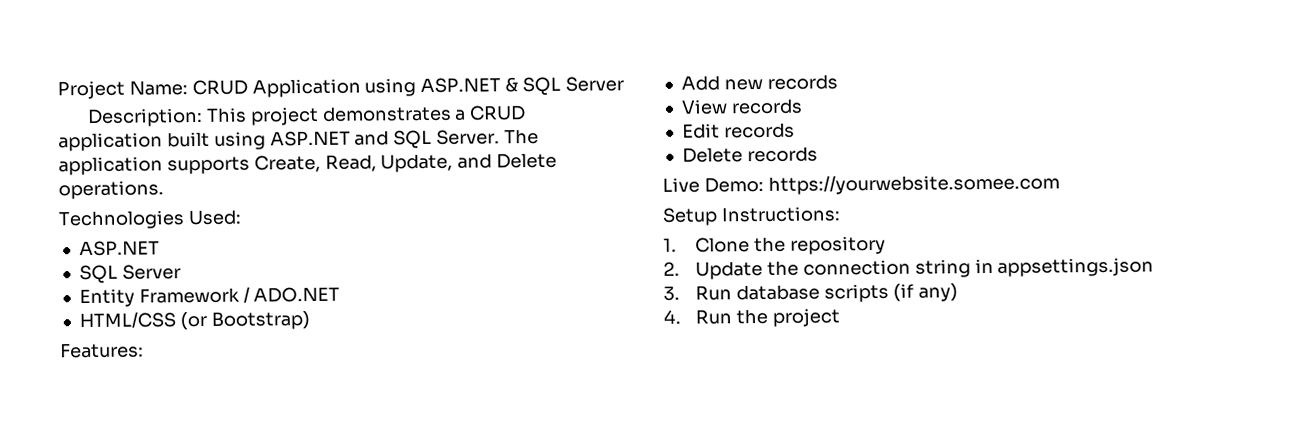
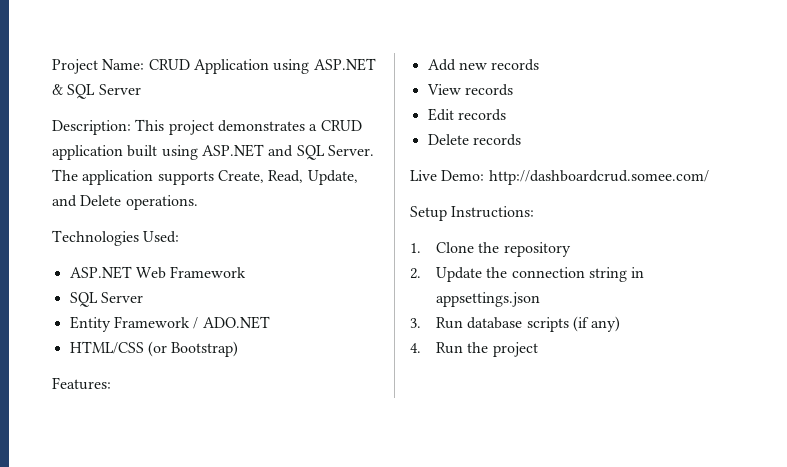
(160, 248) none -> [135,266,247,279] Web Framework
[767,173,1060,195] https://yourwebsite.somee.com -> [488,170,709,185] http://dashboardcrud.somee.com/

